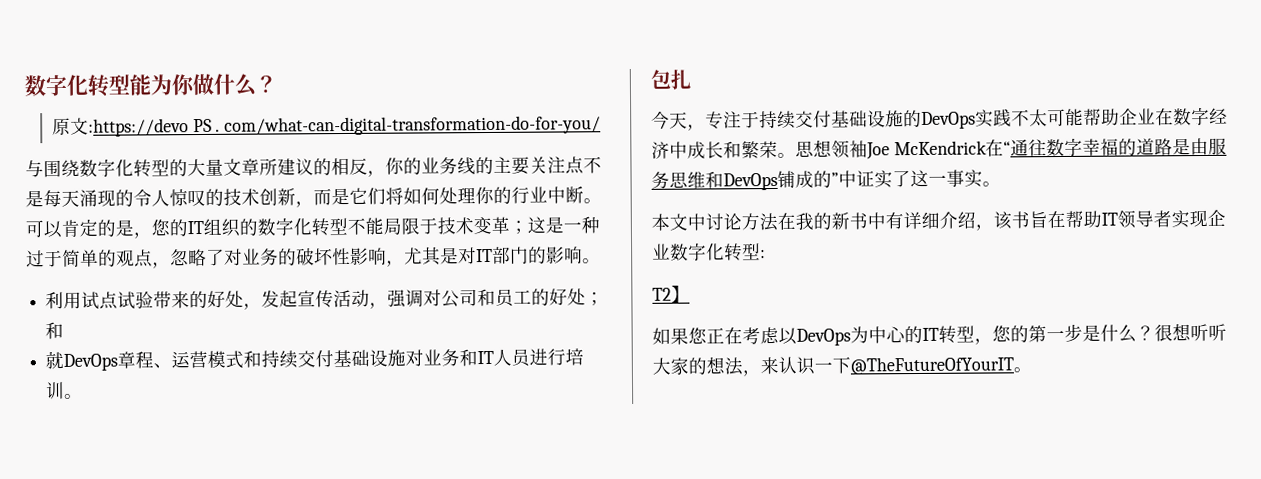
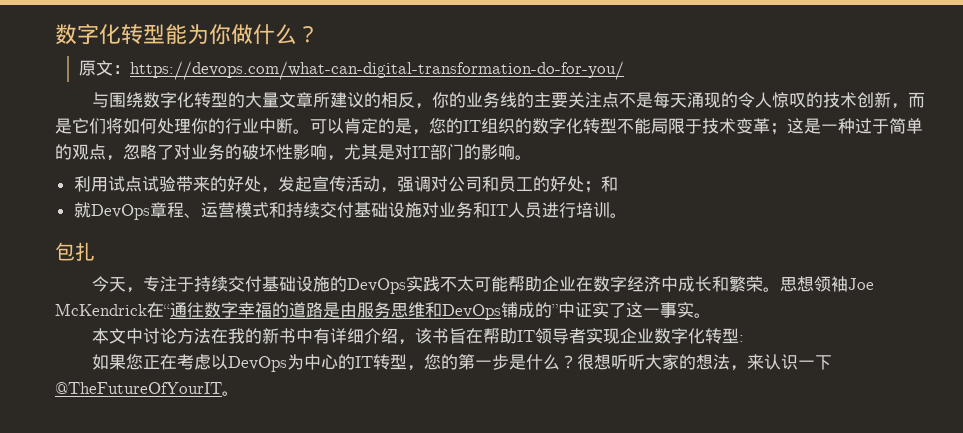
[87,115,602,137] :https://devo PS . com/what-can-digital-transformation-do-for-you/ -> [112,61,624,80] ：https://devops.com/what-can-digital-transformation-do-for-you/
[652,285,690,303] // T2】 -> (745, 338) none

